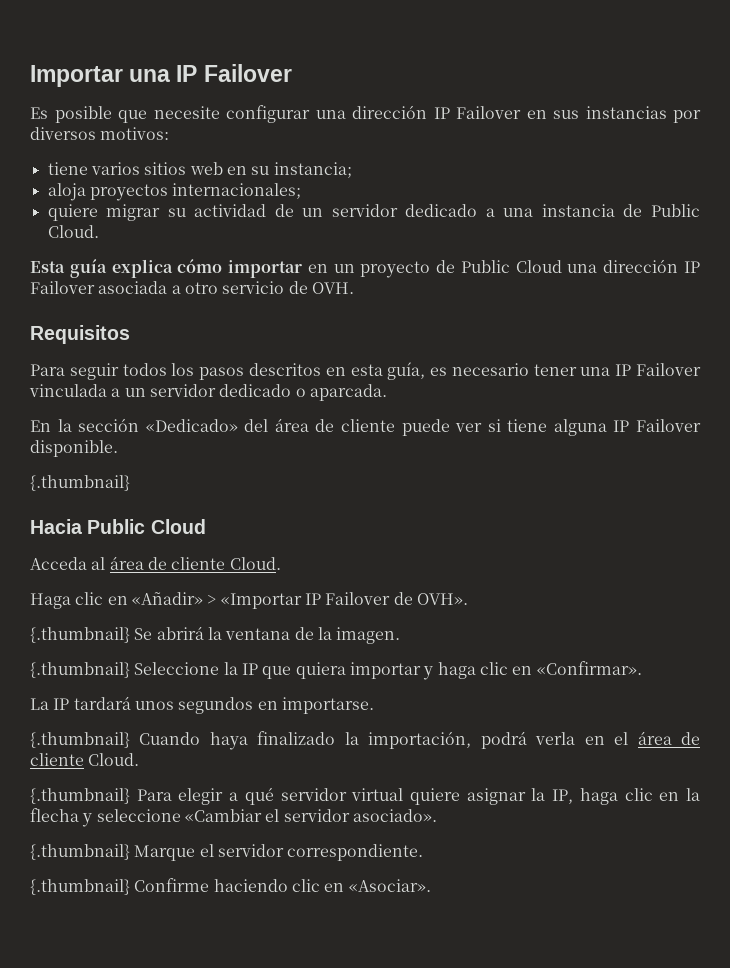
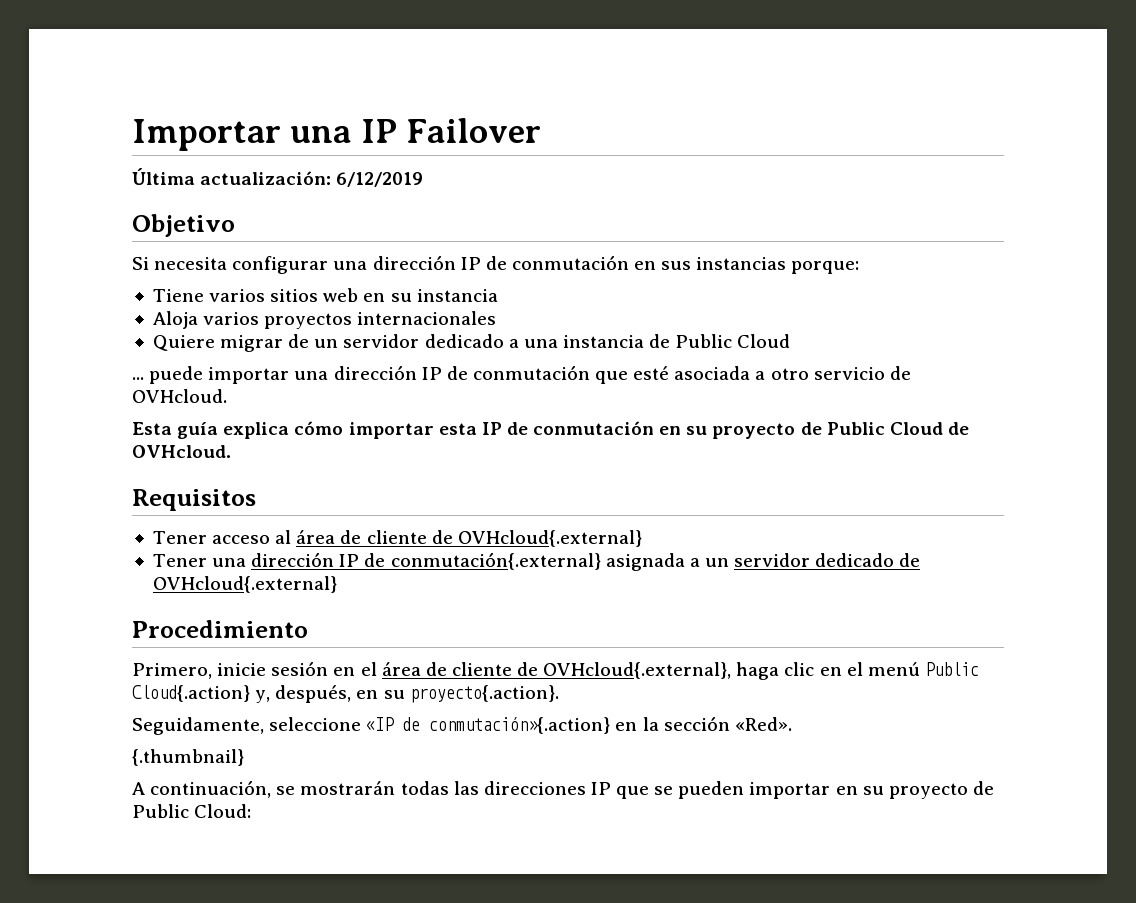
[30,106,220,123] Es posible que necesite -> [132,168,424,187] [132,214,235,237] [132,257,228,270] Última actualización: 6/12/2019 // Objetivo // Si necesita
[456,106,521,119] Failover -> [485,255,629,270] de conmutación
[673,110,701,123] [30,127,170,140] [47,162,88,175] por diversos motivos: // tiene -> [791,261,860,274] [152,289,204,302] porque: // Tiene
[273,162,352,178] [47,183,302,201] [47,204,267,221] instancia; // aloja proyectos internacionales; // quiere migrar su actividad -> [416,289,498,302] [152,311,497,329] [152,335,284,352] instancia // Aloja varios proyectos internacionales // Quiere migrar
[47,225,99,238] Cloud. -> [737,334,791,348] [132,365,911,384] [132,389,227,403] Cloud // ... puede importar una dirección IP de conmutación que esté asociada a otro servicio de OVHcloud.
[307,259,700,278] [30,281,354,294] [30,325,130,344] [30,362,702,380] [29,384,387,401] [30,418,701,436] [30,440,118,457] [30,475,130,491] [30,519,206,534] [30,556,281,570] [30,591,468,609] [30,626,401,644] [30,661,642,680] [30,696,374,714] [30,731,576,750] en un proyecto de Public Cloud una dirección IP Failover asociada a otro servicio de OVH. // Requisitos // Para seguir todos los pasos descritos en esta guía, es necesario tener una IP Failover vinculada a un servidor dedicado o aparcada. // En la sección «Dedicado» del área de cliente puede ver si tiene alguna IP Failover disponible. // {.thumbnail} // Hacia Public Cloud // Acceda al área de cliente Cloud. // Haga clic en «Añadir» > «Importar IP Failover de OVH». // {.thumbnail} Se abrirá la ventana de la imagen. // {.thumbnail} Seleccione la IP que quiera importar y haga clic en «Confirmar». // La IP tardará unos segundos en importarse. // {.thumbnail} Cuando haya finalizado la importación, podrá verla -> [438,421,969,439] [132,445,231,458] [132,489,256,511] [152,530,642,547] [152,552,921,571] [152,576,337,593] [132,620,308,638] [132,661,329,679] esta IP de conmutación en su proyecto de Public Cloud de OVHcloud. // Requisitos // Tener acceso al área de cliente de OVHcloud{.external} // Tener una dirección IP de conmutación{.external} asignada a un servidor dedicado de OVHcloud{.external} // Procedimiento // Primero, inicie sesión
[88,753,140,766] [30,787,700,805] [30,808,437,827] [30,844,424,861] [30,878,431,895] Cloud. // {.thumbnail} Para elegir a qué servidor virtual quiere asignar la IP, haga clic en la flecha y seleccione «Cambiar el servidor asociado». // {.thumbnail} Marque el servidor correspondiente. // {.thumbnail} Confirme haciendo clic en «Asociar». -> [517,662,979,680] [132,685,559,703] [132,716,792,735] [132,749,244,766] [132,780,994,799] [132,804,252,818] de OVHcloud{.external}, haga clic en el menú Public Cloud{.action} y, después, en su proyecto{.action}. // Seguidamente, seleccione «IP de conmutación»{.action} en la sección «Red». // {.thumbnail} // A continuación, se mostrarán todas las direcciones IP que se pueden importar en su proyecto de Public Cloud:

